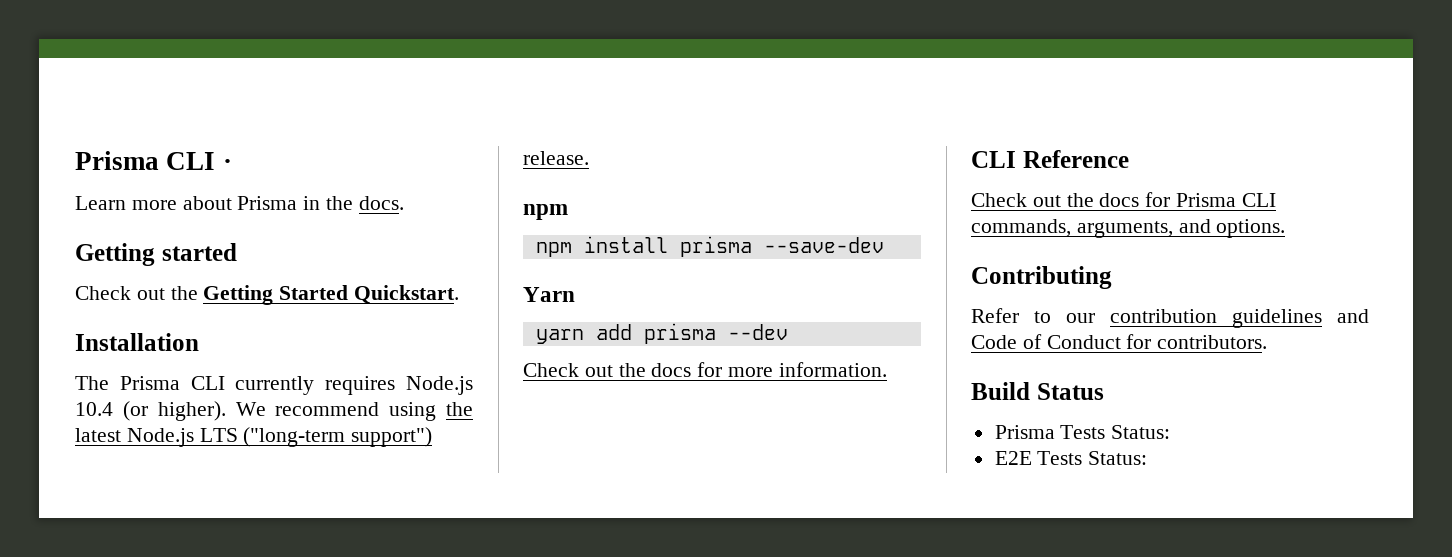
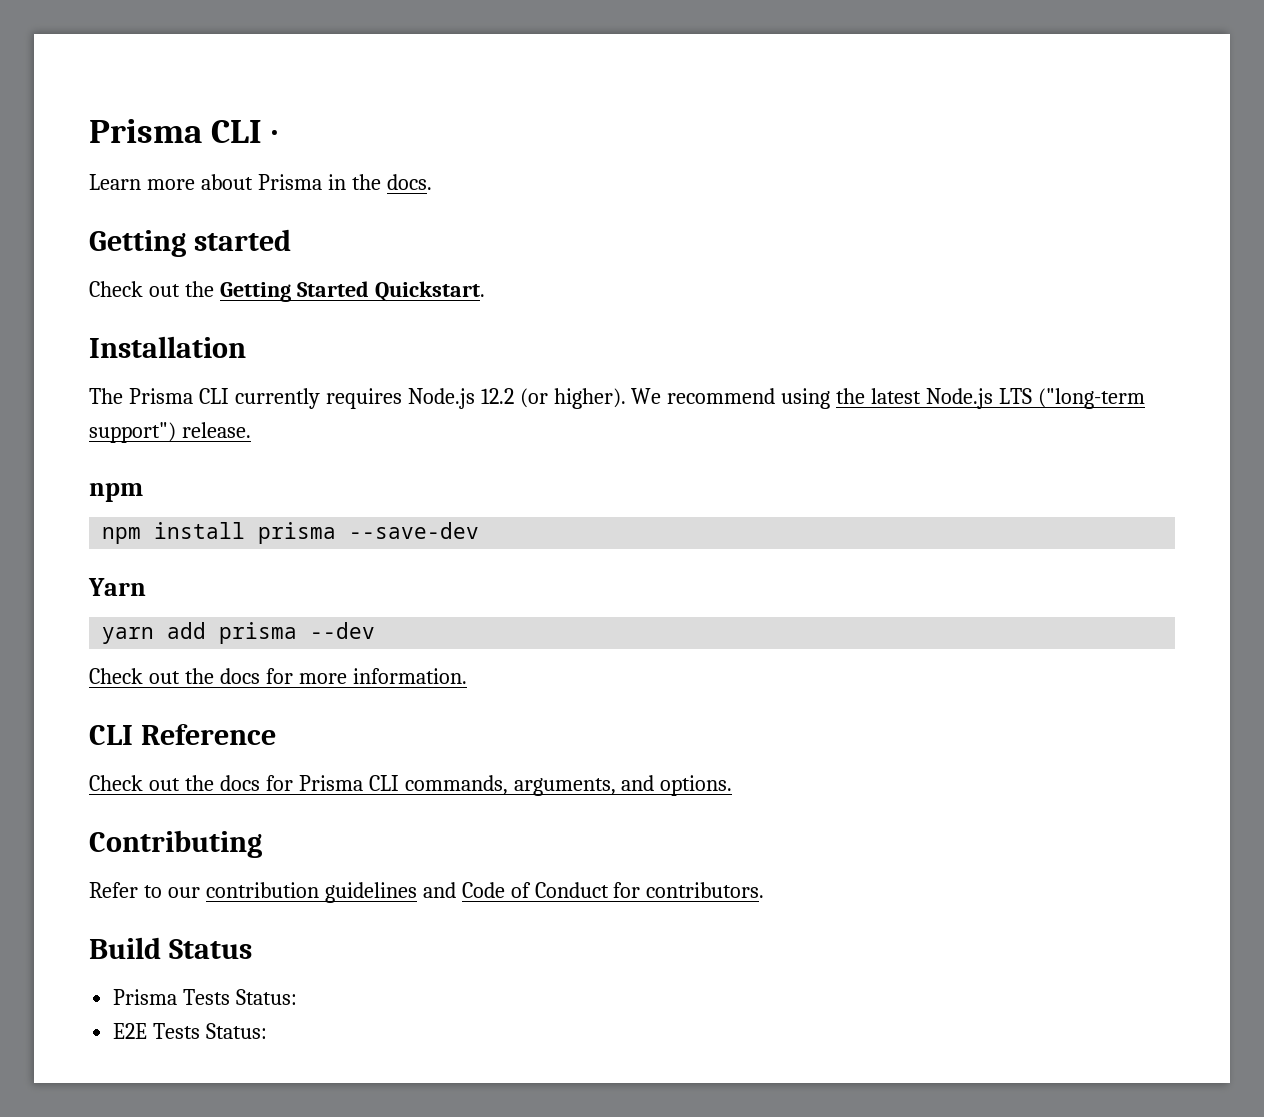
[75,402,113,416] 10.4 -> [480,388,514,404] 12.2

